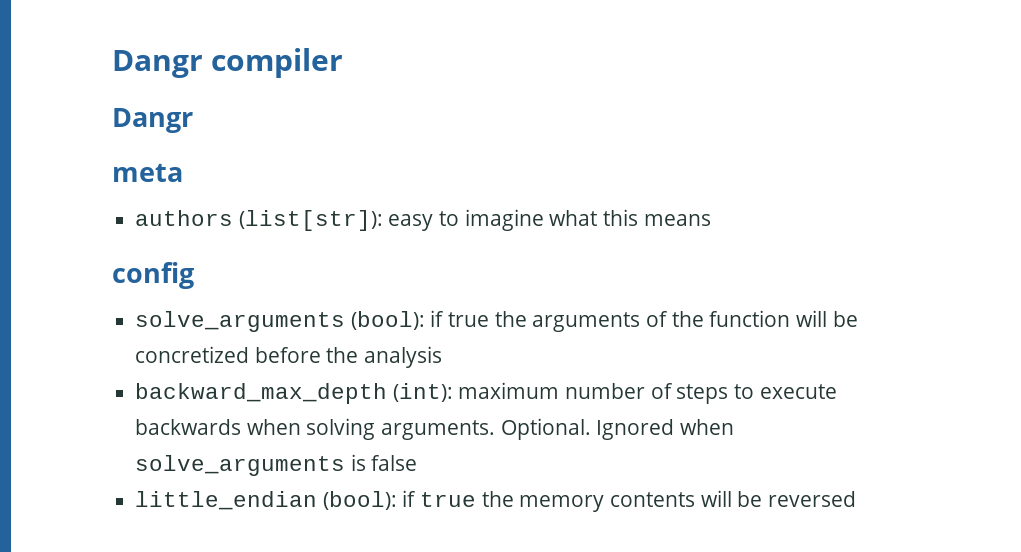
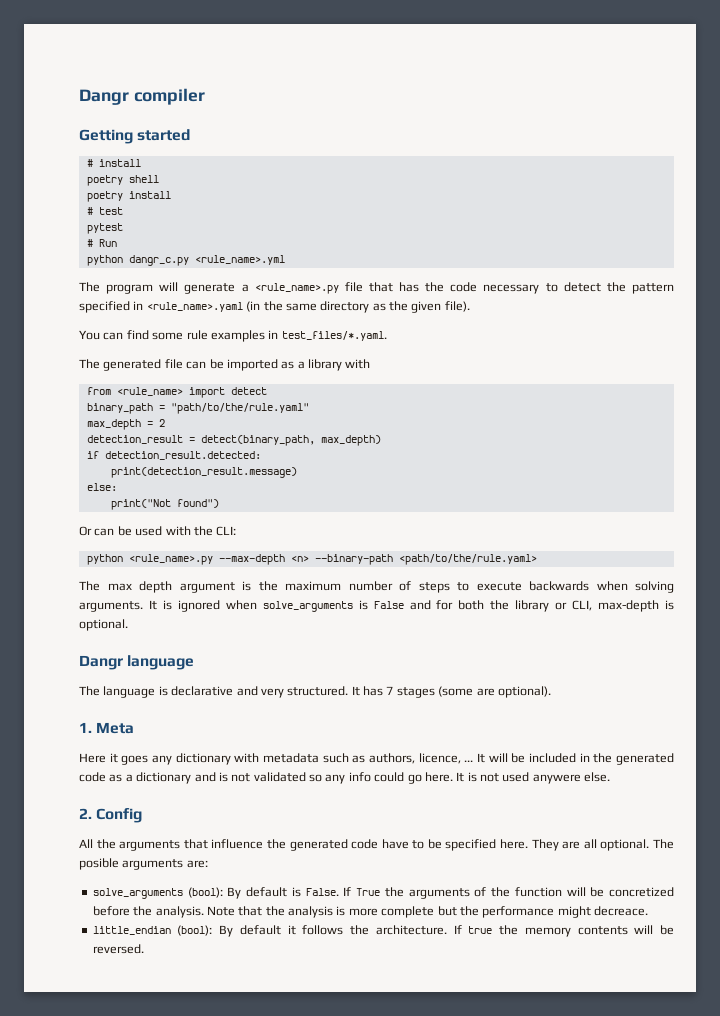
[112,108,193,133] [112,163,183,182] [135,209,711,231] [112,262,194,289] [135,310,490,332] Dangr // meta // authors (list[str]): easy to imagine what this means // config // solve_arguments (bool): if true -> [79,129,191,144] [86,159,141,167] [86,175,159,186] [86,191,171,202] [86,207,123,215] [86,223,123,234] [86,239,117,247] [86,255,285,266] [79,282,674,294] [79,301,470,313] [79,330,387,342] [79,359,371,371] [86,387,267,398] [86,403,309,414] [86,419,165,430] [86,435,381,446] [86,451,261,460] [110,467,297,478] [86,483,117,491] [110,499,219,510] [79,526,237,536] [86,554,537,565] [79,581,674,593] [79,600,674,612] [79,619,128,631] [79,655,195,670] [79,686,551,698] [79,722,135,734] [79,753,675,765] [79,772,611,784] [79,808,143,823] [79,839,674,851] [79,858,208,870] [92,887,380,899] Getting started // # install // poetry shell // poetry install // # test // pytest // # Run // python dangr_c.py <rule_name>.yml // The program will generate a <rule_name>.py file that has the code necessary to detect the pattern specified in <rule_name>.yaml (in the same directory as the given file). // You can find some rule examples in test_files/*.yaml. // The generated file can be imported as a library with // from <rule_name> import detect // binary_path = "path/to/the/rule.yaml" // max_depth = 2 // detection_result = detect(binary_path, max_depth) // if detection_result.detected: // print(detection_result.message) // else: // print("Not found") // Or can be used with the CLI: // python <rule_name>.py --max-depth <n> --binary-path <path/to/the/rule.yaml> // The max depth argument is the maximum number of steps to execute backwards when solving arguments. It is ignored when solve_arguments is False and for both the library or CLI, max-depth is optional. // Dangr language // The language is declarative and very structured. It has 7 stages (some are optional). // 1. Meta // Here it goes any dictionary with metadata such as authors, licence, ... It will be included in the generated code as a dictionary and is not validated so any info could go here. It is not used anywere else. // 2. Config // All the arguments that influence the generated code have to be specified here. They are all optional. The posible arguments are: // solve_arguments (bool): By default is False. If True
[364,346,443,368] [135,382,837,404] [135,418,735,440] [135,454,418,476] [135,490,417,510] analysis // backward_max_depth (int): maximum number of steps to execute backwards when solving arguments. Optional. Ignored when solve_arguments is false // little_endian (bool): if -> [155,906,648,918] [92,925,462,937] analysis. Note that the analysis is more complete but the performance might decreace. // little_endian (bool): By default it follows the architecture. If
[768,491,857,507] reversed -> [92,944,144,954] reversed.

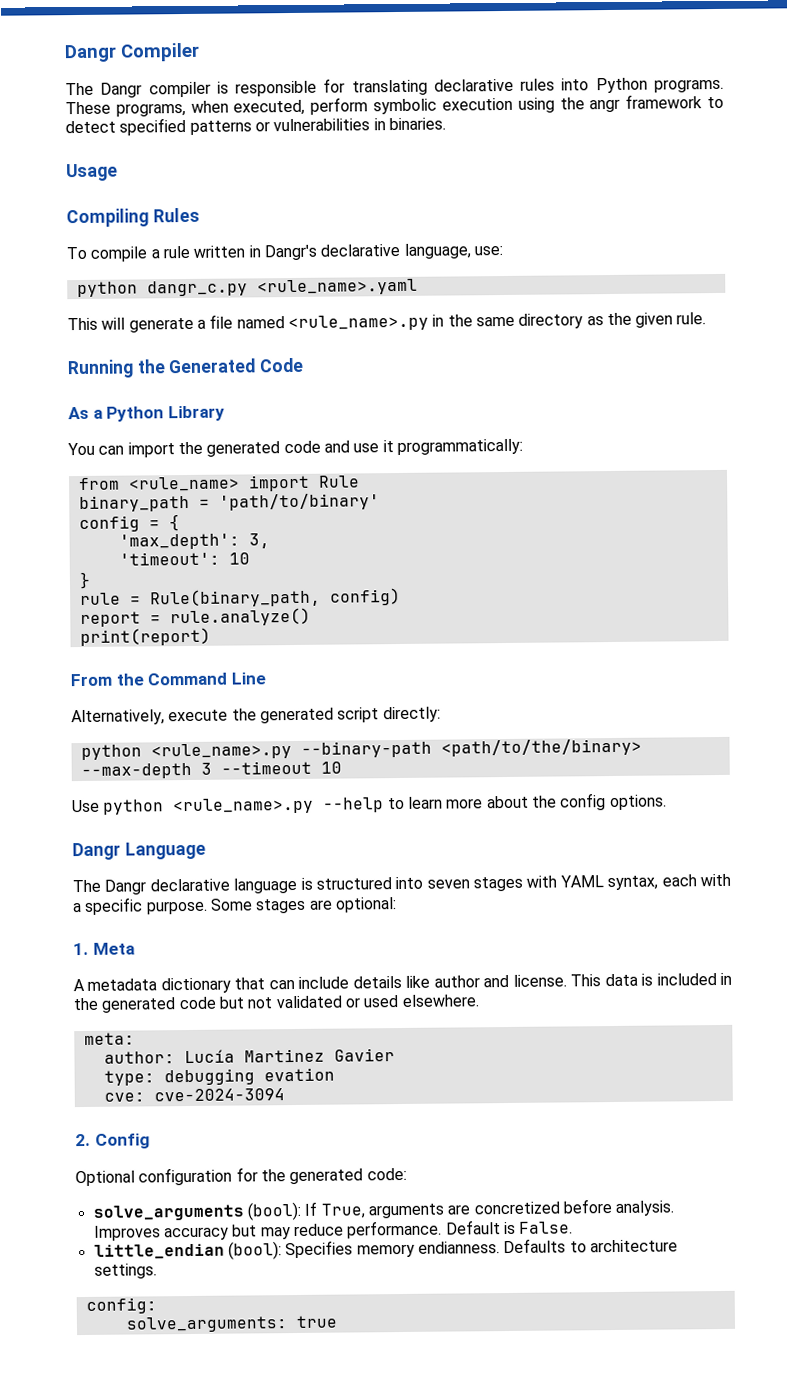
[79,88,205,105] [79,129,191,144] [86,159,141,167] [86,175,159,186] [86,191,171,202] [86,207,123,215] [86,223,123,234] [86,239,117,247] [86,255,285,266] [79,282,674,294] [79,301,261,313] Dangr compiler // Getting started // # install // poetry shell // poetry install // # test // pytest // # Run // python dangr_c.py <rule_name>.yml // The program will generate a <rule_name>.py file that has the code necessary to detect the pattern specified in <rule_name>.yaml (in -> [64,42,200,63] [65,77,724,98] [65,94,725,117] [65,117,446,136] [66,163,118,182] [66,207,200,228] [66,243,503,262] [76,278,418,298] [67,314,445,333] Dangr Compiler // The Dangr compiler is responsible for translating declarative rules into Python programs. These programs, when executed, perform symbolic execution using the angr framework to detect specified patterns or vulnerabilities in binaries. // Usage // Compiling Rules // To compile a rule written in Dangr's declarative language, use: // python dangr_c.py <rule_name>.yaml // This will generate a file named <rule_name>.py in
[444,301,470,312] [79,330,387,342] [79,359,371,371] file). // You can find some rule examples in test_files/*.yaml. // The generated file can be imported as a library with -> [676,312,707,325] [67,357,305,379] [68,405,225,422] [67,438,523,458] rule. // Running the Generated Code // As a Python Library // You can import the generated code and use it programmatically:
[230,387,267,395] detect -> [317,475,360,488] Rule
[170,403,309,414] [86,419,165,430] [86,435,381,446] [86,451,261,460] [110,467,297,478] [86,483,117,491] [110,499,219,510] [79,526,237,536] [86,554,537,565] [79,581,674,593] [79,600,674,612] [79,619,128,631] [79,655,195,670] [79,686,551,698] [79,722,135,734] [79,753,526,765] "path/to/the/rule.yaml" // max_depth = 2 // detection_result = detect(binary_path, max_depth) // if detection_result.detected: // print(detection_result.message) // else: // print("Not found") // Or can be used with the CLI: // python <rule_name>.py --max-depth <n> --binary-path <path/to/the/rule.yaml> // The max depth argument is the maximum number of steps to execute backwards when solving arguments. It is ignored when solve_arguments is False and for both the library or CLI, max-depth is optional. // Dangr language // The language is declarative and very structured. It has 7 stages (some are optional). // 1. Meta // Here it goes any dictionary with metadata such as authors, licence, ... It will be -> [218,493,380,511] [78,514,180,533] [118,533,270,550] [118,551,250,566] [78,571,91,590] [79,587,401,608] [79,607,311,628] [79,627,211,647] [70,672,266,687] [71,706,441,726] [80,738,642,761] [80,760,342,780] [72,793,667,815] [72,841,206,861] [72,873,732,895] [72,897,397,915] [73,942,135,956] [73,973,654,994] 'path/to/binary' // config = { // 'max_depth': 3, // 'timeout': 10 // } // rule = Rule(binary_path, config) // report = rule.analyze() // print(report) // From the Command Line // Alternatively, execute the generated script directly: // python <rule_name>.py --binary-path <path/to/the/binary> --max-depth 3 --timeout 10 // Use python <rule_name>.py --help to learn more about the config options. // Dangr Language // The Dangr declarative language is structured into seven stages with YAML syntax, each with a specific purpose. Some stages are optional: // 1. Meta // A metadata dictionary that can include details like author and license. This data is
[109,772,611,784] [79,808,143,823] [79,839,674,851] [79,858,208,870] [92,887,674,899] [92,906,648,918] [92,925,674,937] [92,944,144,954] as a dictionary and is not validated so any info could go here. It is not used anywere else. // 2. Config // All the arguments that influence the generated code have to be specified here. They are all optional. The posible arguments are: // solve_arguments (bool): By default is False. If True the arguments of the function will be concretized before the analysis. Note that the analysis is more complete but the performance might decreace. // little_endian (bool): By default it follows the architecture. If true the memory contents will be reversed. -> [218,994,479,1009] [83,1032,135,1046] [103,1048,395,1064] [103,1067,335,1086] [103,1088,285,1102] [75,1133,150,1149] [75,1167,407,1187] [92,1199,675,1221] [93,1220,574,1241] [93,1238,678,1260] [93,1263,157,1279] [85,1297,157,1314] [125,1315,338,1333] but not validated or used elsewhere. // meta: // author: Lucía Martinez Gavier // type: debugging evation // cve: cve-2024-3094 // 2. Config // Optional configuration for the generated code: // solve_arguments (bool): If True, arguments are concretized before analysis. Improves accuracy but may reduce performance. Default is False. // little_endian (bool): Specifies memory endianness. Defaults to architecture settings. // config: // solve_arguments: true

